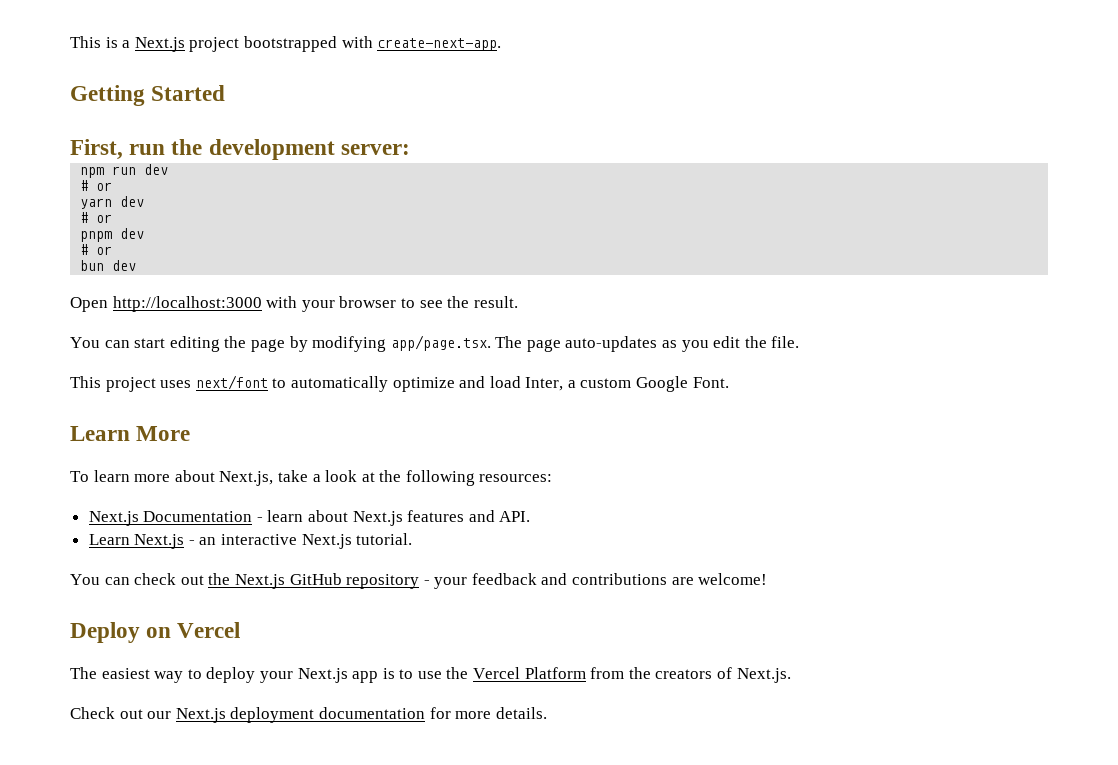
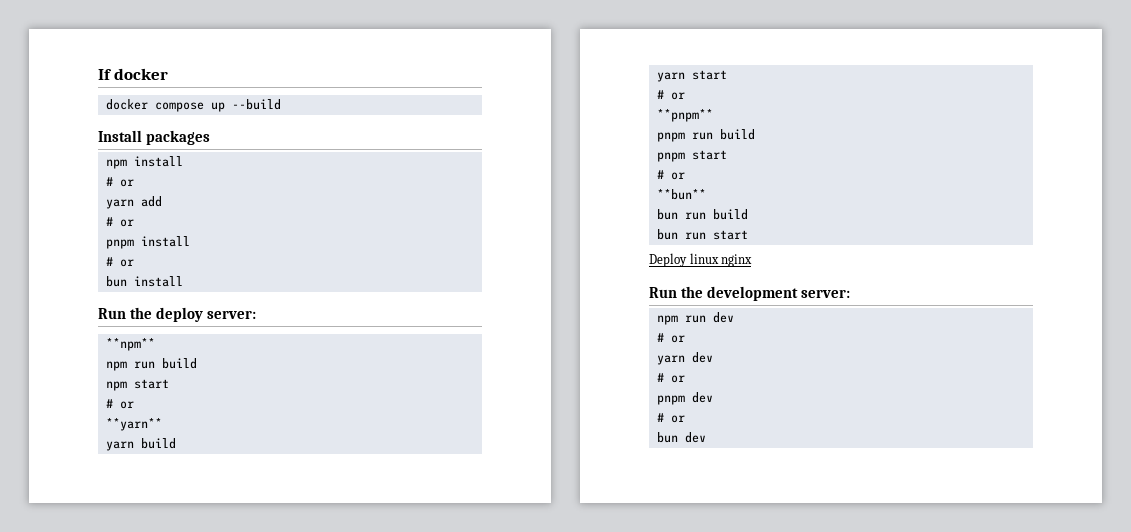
[70,36,502,52] [70,85,226,106] [70,139,166,160] This is a Next.js project bootstrapped with create-next-app. // Getting Started // First, run -> [98,68,169,80] [105,99,281,112] [98,130,211,145] [105,156,183,169] [105,177,134,187] [105,196,162,209] [105,217,134,227] [105,236,190,249] [105,257,134,267] [105,276,183,287] [98,307,257,322] [105,338,155,351] [105,358,197,371] [105,379,169,391] [105,399,134,409] [105,418,162,431] [105,438,176,451] [656,70,727,82] [656,90,685,100] [656,109,713,122] [656,129,755,142] [656,150,727,162] [656,170,685,180] [656,189,706,200] [656,209,748,220] [656,229,748,240] [649,253,753,267] [649,287,677,298] If docker // docker compose up --build // Install packages // npm install // # or // yarn add // # or // pnpm install // # or // bun install // Run the deploy server: // **npm** // npm run build // npm start // # or // **yarn** // yarn build // yarn start // # or // **pnpm** // pnpm run build // pnpm start // # or // **bun** // bun run build // bun run start // Deploy linux nginx // Run
[70,296,518,312] [70,335,800,352] [70,375,729,392] [70,426,191,441] [70,470,553,486] [88,510,531,526] [88,533,413,549] [70,573,768,589] [70,622,241,643] [70,667,791,683] [70,707,547,723] // Open http://localhost:3000 with your browser to see the result. // You can start editing the page by modifying app/page.tsx. The page auto-updates as you edit the file. // This project uses next/font to automatically optimize and load Inter, a custom Google Font. // Learn More // To learn more about Next.js, take a look at the following resources: // Next.js Documentation - learn about Next.js features and API. // Learn Next.js - an interactive Next.js tutorial. // You can check out the Next.js GitHub repository - your feedback and contributions are welcome! // Deploy on Vercel // The easiest way to deploy your Next.js app is to use the Vercel Platform from the creators of Next.js. // Check out our Next.js deployment documentation for more details. -> (706, 437) none

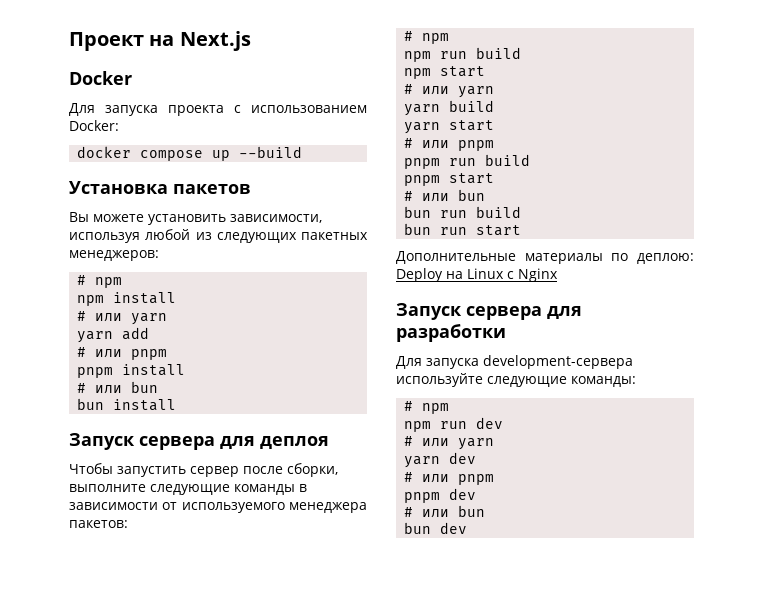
[98,68,169,80] [105,99,281,112] [98,130,211,145] If docker // docker compose up --build // Install packages -> [69,31,251,51] [69,71,132,85] [69,103,367,116] [69,120,119,131] [77,146,303,161] [69,181,251,194] [69,212,322,225] [69,229,368,243] [69,250,159,261] [77,275,123,288] Проект на Next.js // Docker // Для запуска проекта с использованием Docker: // docker compose up --build // Установка пакетов // Вы можете установить зависимости, используя любой из следующих пакетных менеджеров: // # npm
[119,179,134,187] or -> [95,313,168,325] или yarn
[119,219,134,227] or -> [95,349,168,360] или pnpm
[119,259,134,267] or -> [95,381,159,394] или bun
[98,307,257,322] [105,338,155,351] Run the deploy server: // **npm** -> [69,433,329,450] [69,463,338,477] [69,484,307,495] [69,502,367,513] [69,520,128,528] [404,31,450,44] Запуск сервера для деплоя // Чтобы запустить сервер после сборки, выполните следующие команды в зависимости от используемого менеджера пакетов: // # npm
[119,401,134,409] [105,418,162,431] or // **yarn** -> [422,86,495,98] или yarn
[670,92,685,100] [656,109,713,122] or // **pnpm** -> [422,140,495,151] или pnpm
[670,172,685,180] [656,189,706,200] or // **bun** -> [422,189,486,202] или bun
[649,253,753,267] [649,286,851,301] Deploy linux nginx // Run the development server: -> [396,251,694,264] [396,268,558,282] [396,303,582,320] [396,324,506,342] [396,355,633,369] [396,373,636,387] [404,401,450,414] Дополнительные материалы по деплою: Deploy на Linux с Nginx // Запуск сервера для разработки // Для запуска development-сервера используйте следующие команды: // # npm
[670,335,685,343] or -> [422,438,495,450] или yarn
[670,375,685,383] or -> [422,474,495,485] или pnpm
[670,415,685,423] or -> [422,505,486,518] или bun

